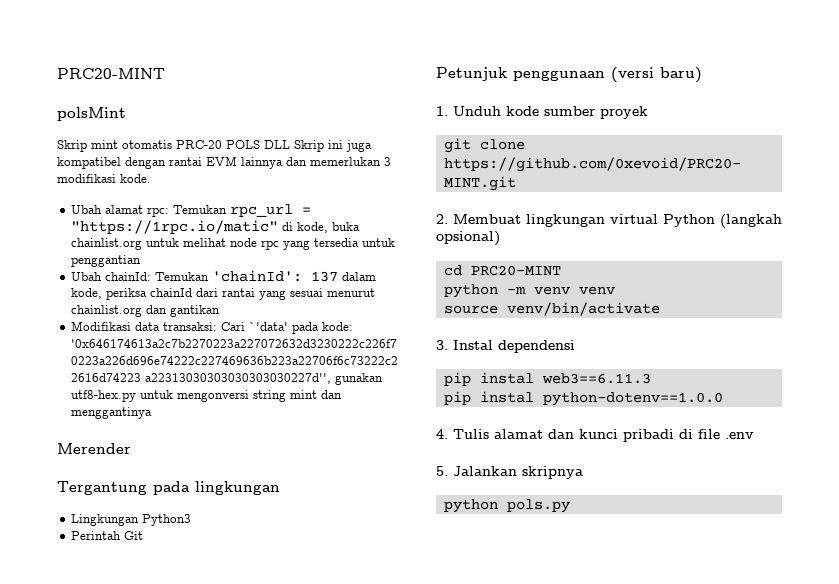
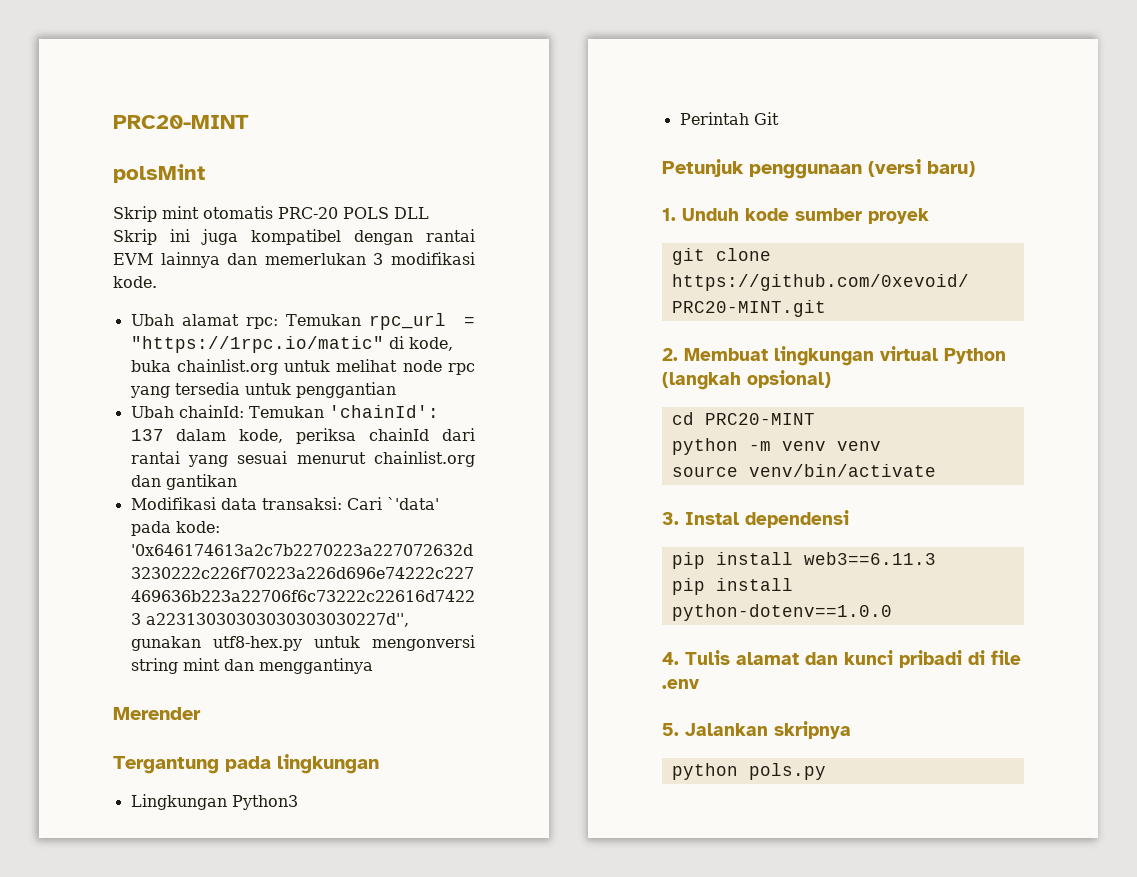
[479,372,534,384] instal -> [715,552,793,565] install
[479,391,534,403] instal -> [715,578,793,591] install

